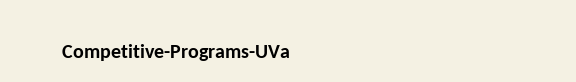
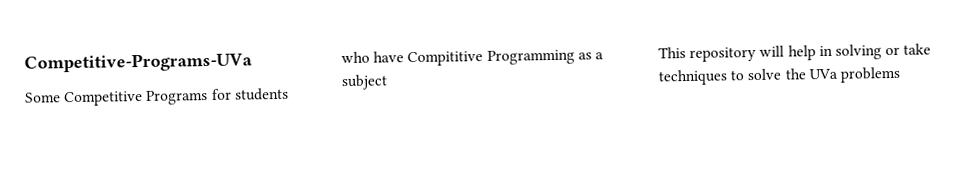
(290, 52) none -> [25,87,289,107] [341,49,604,67] [341,74,388,91] [658,43,932,62] [658,66,900,86] // Some Competitive Programs for students who have Compititive Programming as a subject // This repository will help in solving or take techniques to solve the UVa problems

